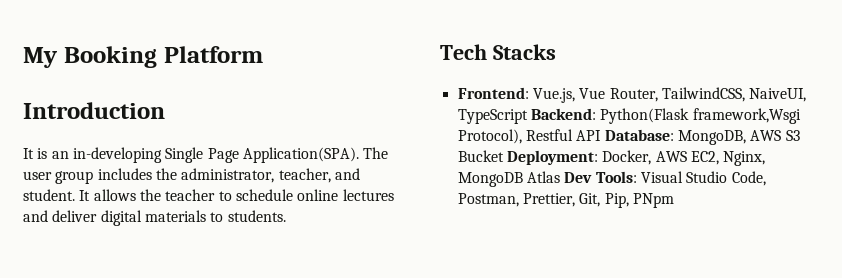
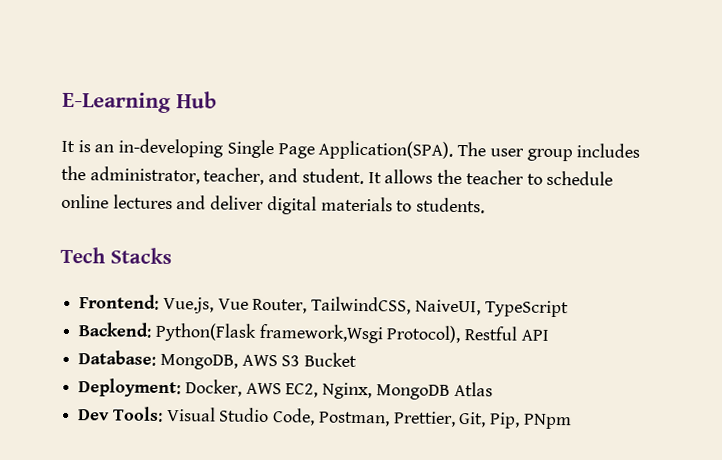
[23,46,263,68] [23,102,165,119] My Booking Platform // Introduction -> [62,91,217,114] E-Learning Hub
(528, 116) none -> (569, 309) //
(602, 135) none -> (549, 335) //
(504, 156) none -> (358, 359) //
(560, 177) none -> (493, 389) //

